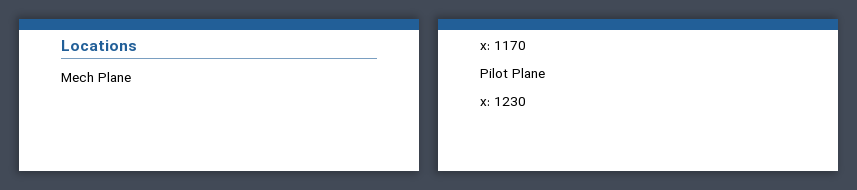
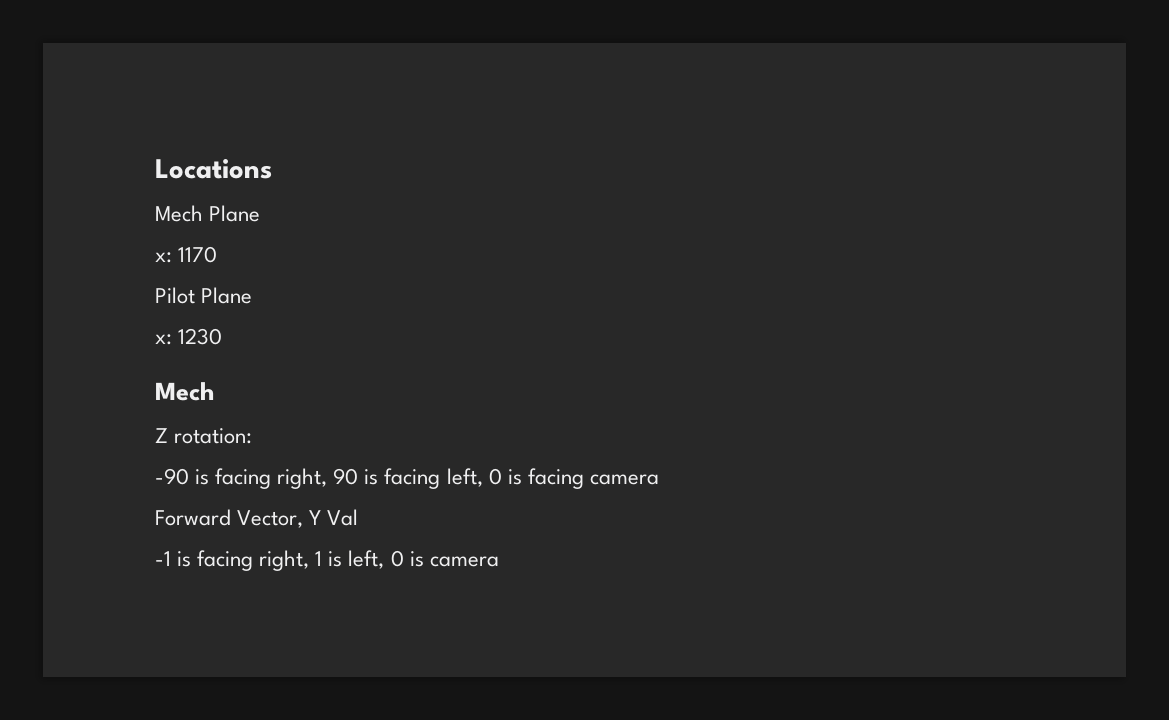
(526, 101) none -> [155,382,214,401] [155,428,253,444] [155,468,659,489] [155,509,359,528] [155,550,499,571] // Mech // Z rotation: // -90 is facing right, 90 is facing left, 0 is facing camera // Forward Vector, Y Val // -1 is facing right, 1 is left, 0 is camera

